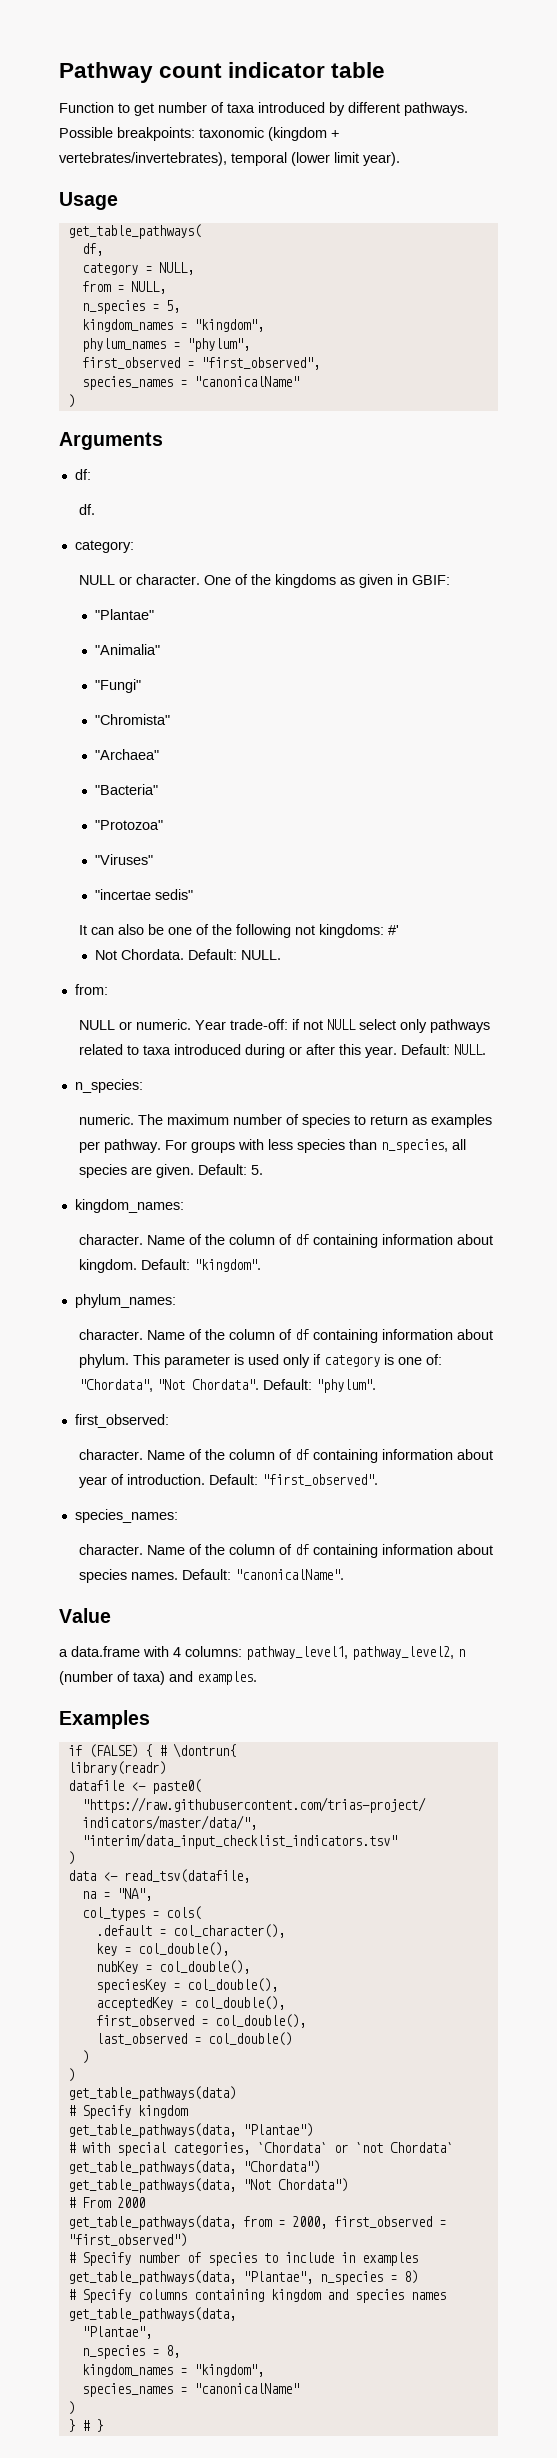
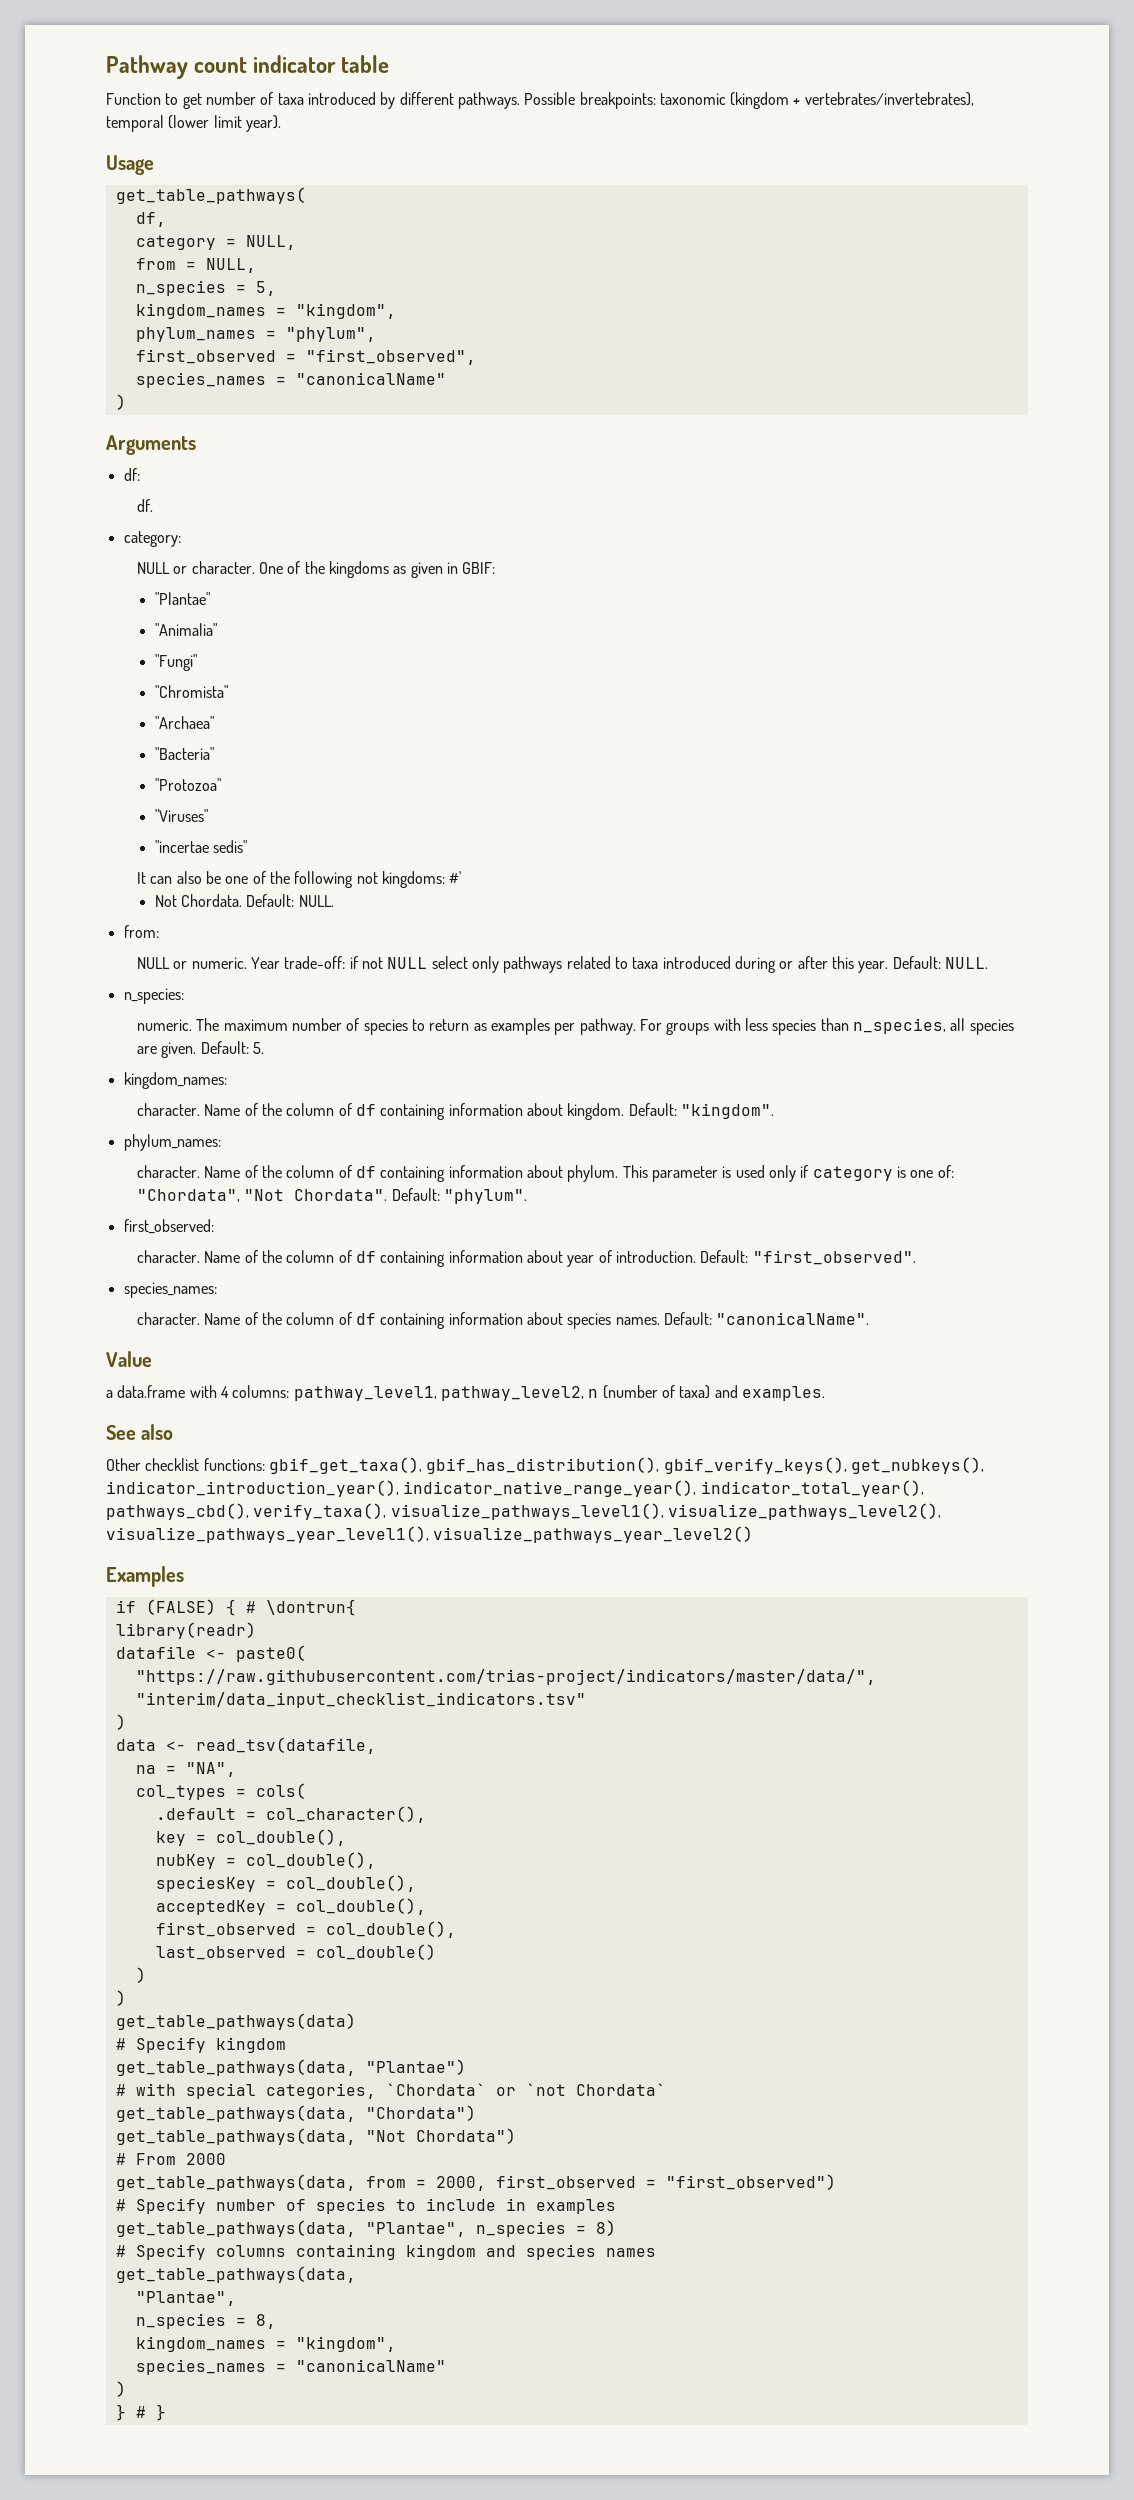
(257, 1678) none -> [106,1424,174,1440] [106,1457,984,1474] [106,1480,924,1497] [106,1503,941,1520] [106,1526,754,1543] // See also // Other checklist functions: gbif_get_taxa(), gbif_has_distribution(), gbif_verify_keys(), get_nubkeys(), indicator_introduction_year(), indicator_native_range_year(), indicator_total_year(), pathways_cbd(), verify_taxa(), visualize_pathways_level1(), visualize_pathways_level2(), visualize_pathways_year_level1(), visualize_pathways_year_level2()

